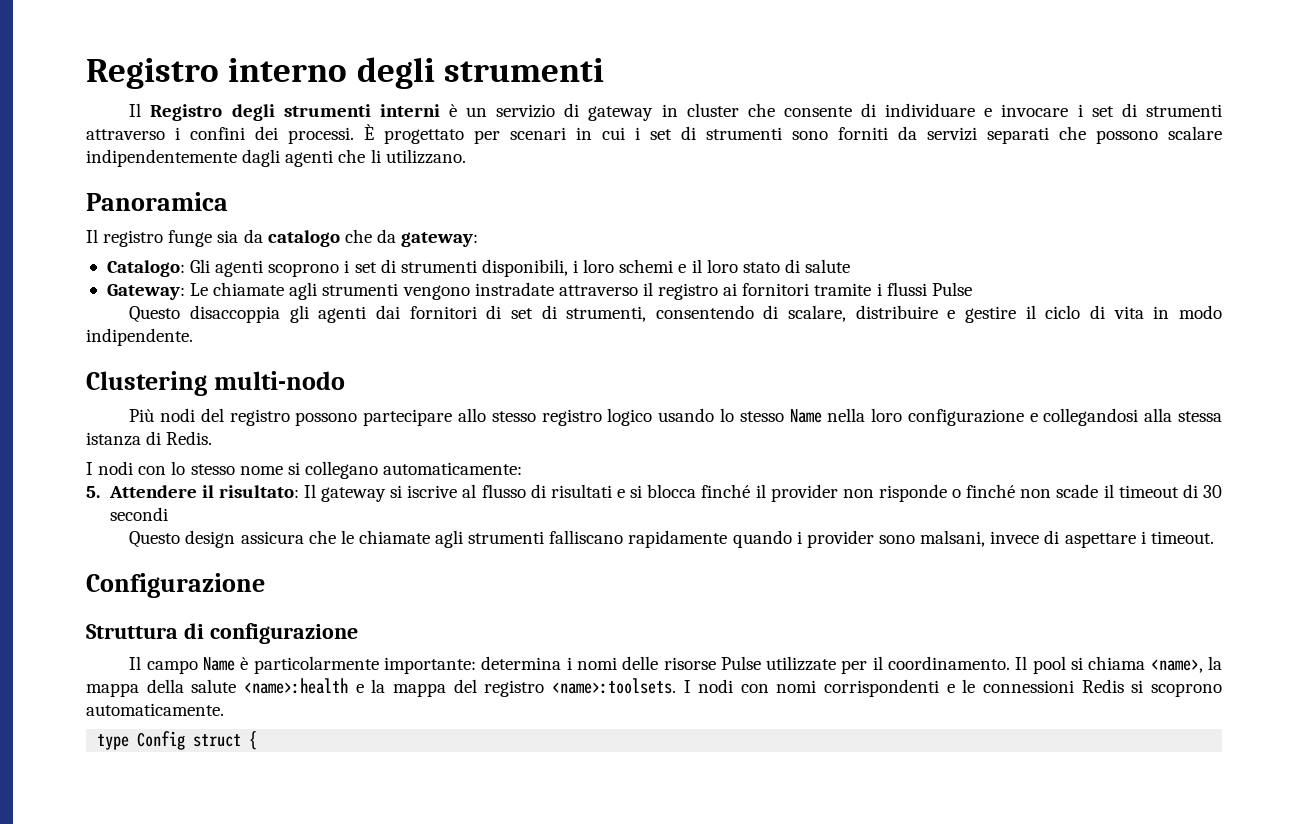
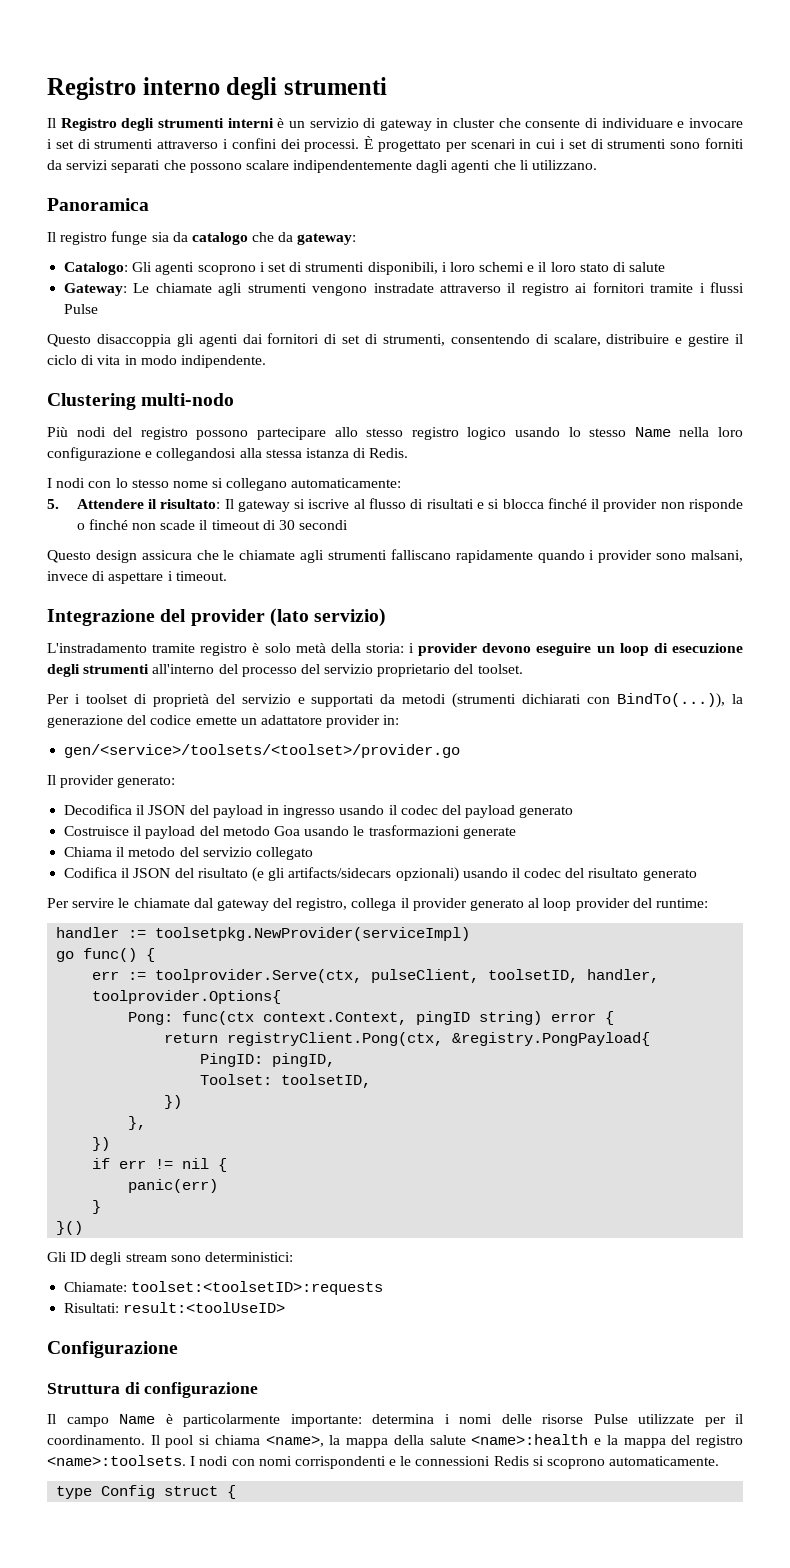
(1214, 537) none -> [47,608,387,627] [47,643,743,656] [47,664,523,677] [47,693,743,708] [47,715,400,728] [64,744,461,758] [47,775,176,788] [64,804,574,818] [64,825,516,839] [64,847,313,860] [64,867,697,882] [47,898,708,911] [56,927,471,941] [56,948,156,962] [92,969,660,983] [92,990,282,1004] [128,1011,615,1025] [164,1032,651,1046] [200,1053,336,1067] [200,1074,372,1088] [164,1095,183,1109] [128,1116,147,1130] [92,1137,111,1151] [92,1158,228,1172] [128,1179,219,1193] [92,1200,102,1214] [56,1221,84,1235] [47,1252,293,1265] [64,1281,384,1295] [64,1302,286,1313] // Integrazione del provider (lato servizio) // L'instradamento tramite registro è solo metà della storia: i provider devono eseguire un loop di esecuzione degli strumenti all'interno del processo del servizio proprietario del toolset. // Per i toolset di proprietà del servizio e supportati da metodi (strumenti dichiarati con BindTo(...)), la generazione del codice emette un adattatore provider in: // gen/<service>/toolsets/<toolset>/provider.go // Il provider generato: // Decodifica il JSON del payload in ingresso usando il codec del payload generato // Costruisce il payload del metodo Goa usando le trasformazioni generate // Chiama il metodo del servizio collegato // Codifica il JSON del risultato (e gli artifacts/sidecars opzionali) usando il codec del risultato generato // Per servire le chiamate dal gateway del registro, collega il provider generato al loop provider del runtime: // handler := toolsetpkg.NewProvider(serviceImpl) // go func() { // err := toolprovider.Serve(ctx, pulseClient, toolsetID, handler, toolprovider.Options{ // Pong: func(ctx context.Context, pingID string) error { // return registryClient.Pong(ctx, &registry.PongPayload{ // PingID: pingID, // Toolset: toolsetID, // }) // }, // }) // if err != nil { // panic(err) // } // }() // Gli ID degli stream sono deterministici: // Chiamate: toolset:<toolsetID>:requests // Risultati: result:<toolUseID>

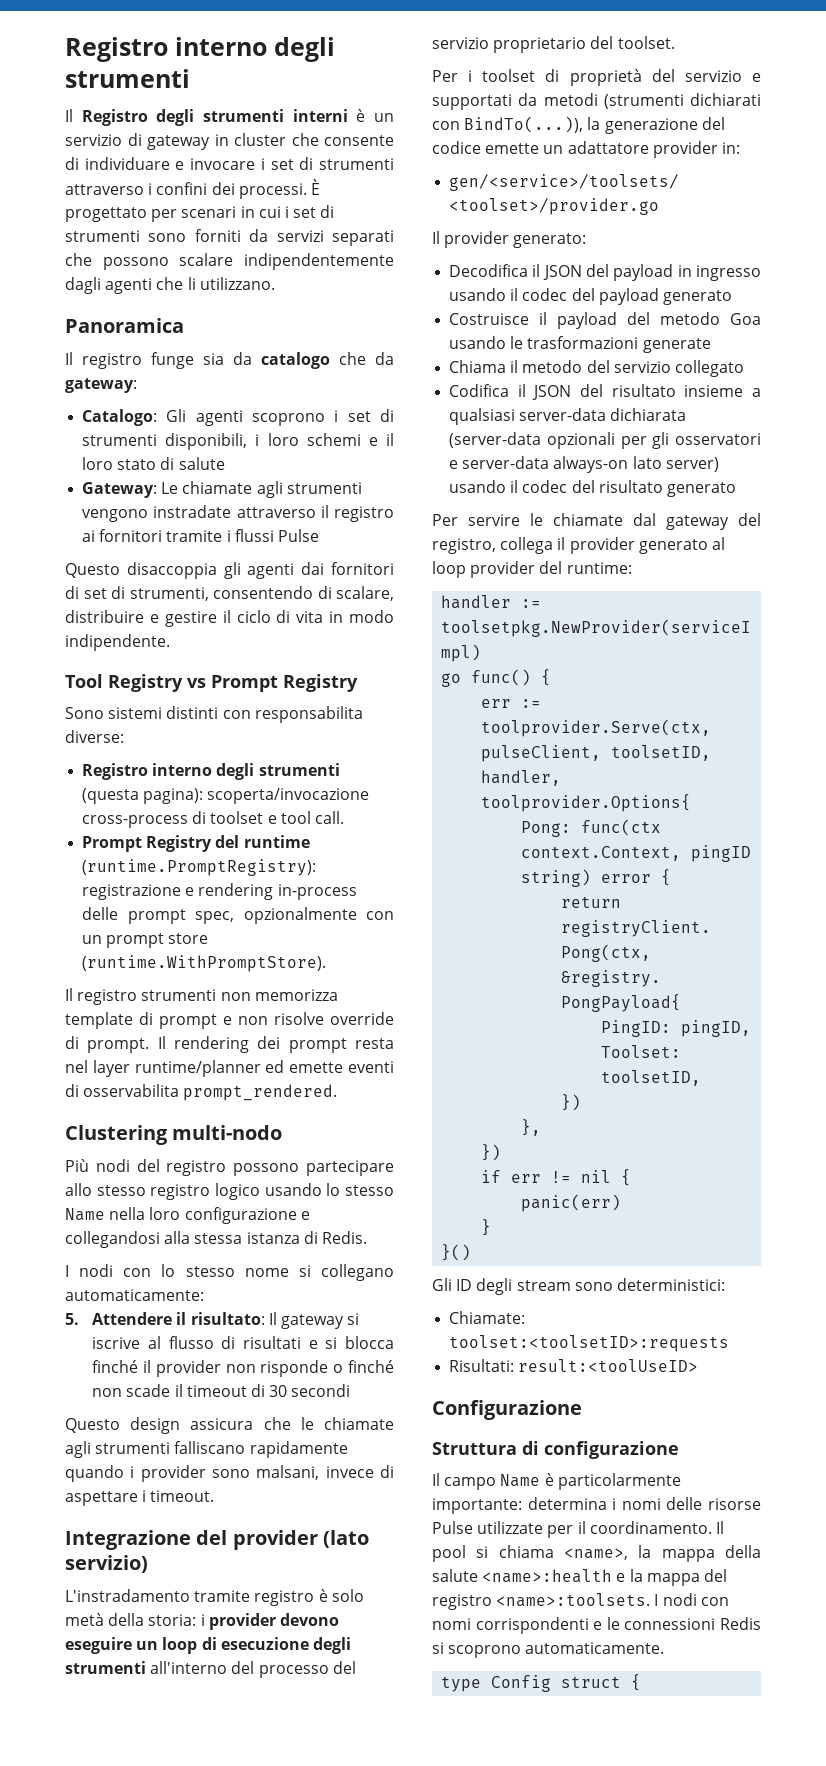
(266, 361) none -> [65,674,358,692] [65,706,363,723] [65,730,124,743] [82,763,340,780] [82,788,370,804] [82,811,344,828] [82,835,310,852] [82,859,317,876] [82,883,357,900] [82,907,394,924] [82,933,209,948] [82,955,327,972] [65,988,338,1005] [65,1012,394,1029] [65,1036,394,1053] [65,1060,395,1077] [65,1084,338,1101] // Tool Registry vs Prompt Registry // Sono sistemi distinti con responsabilita diverse: // Registro interno degli strumenti (questa pagina): scoperta/invocazione cross-process di toolset e tool call. // Prompt Registry del runtime (runtime.PromptRegistry): registrazione e rendering in-process delle prompt spec, opzionalmente con un prompt store (runtime.WithPromptStore). // Il registro strumenti non memorizza template di prompt e non risolve override di prompt. Il rendering dei prompt resta nel layer runtime/planner ed emette eventi di osservabilita prompt_rendered.
[251,867,459,882] (e gli artifacts/sidecars opzionali) -> [684,385,761,397] [449,408,687,425] [449,432,761,449] [449,456,719,473] insieme a qualsiasi server-data dichiarata (server-data opzionali per gli osservatori e server-data always-on lato server)

